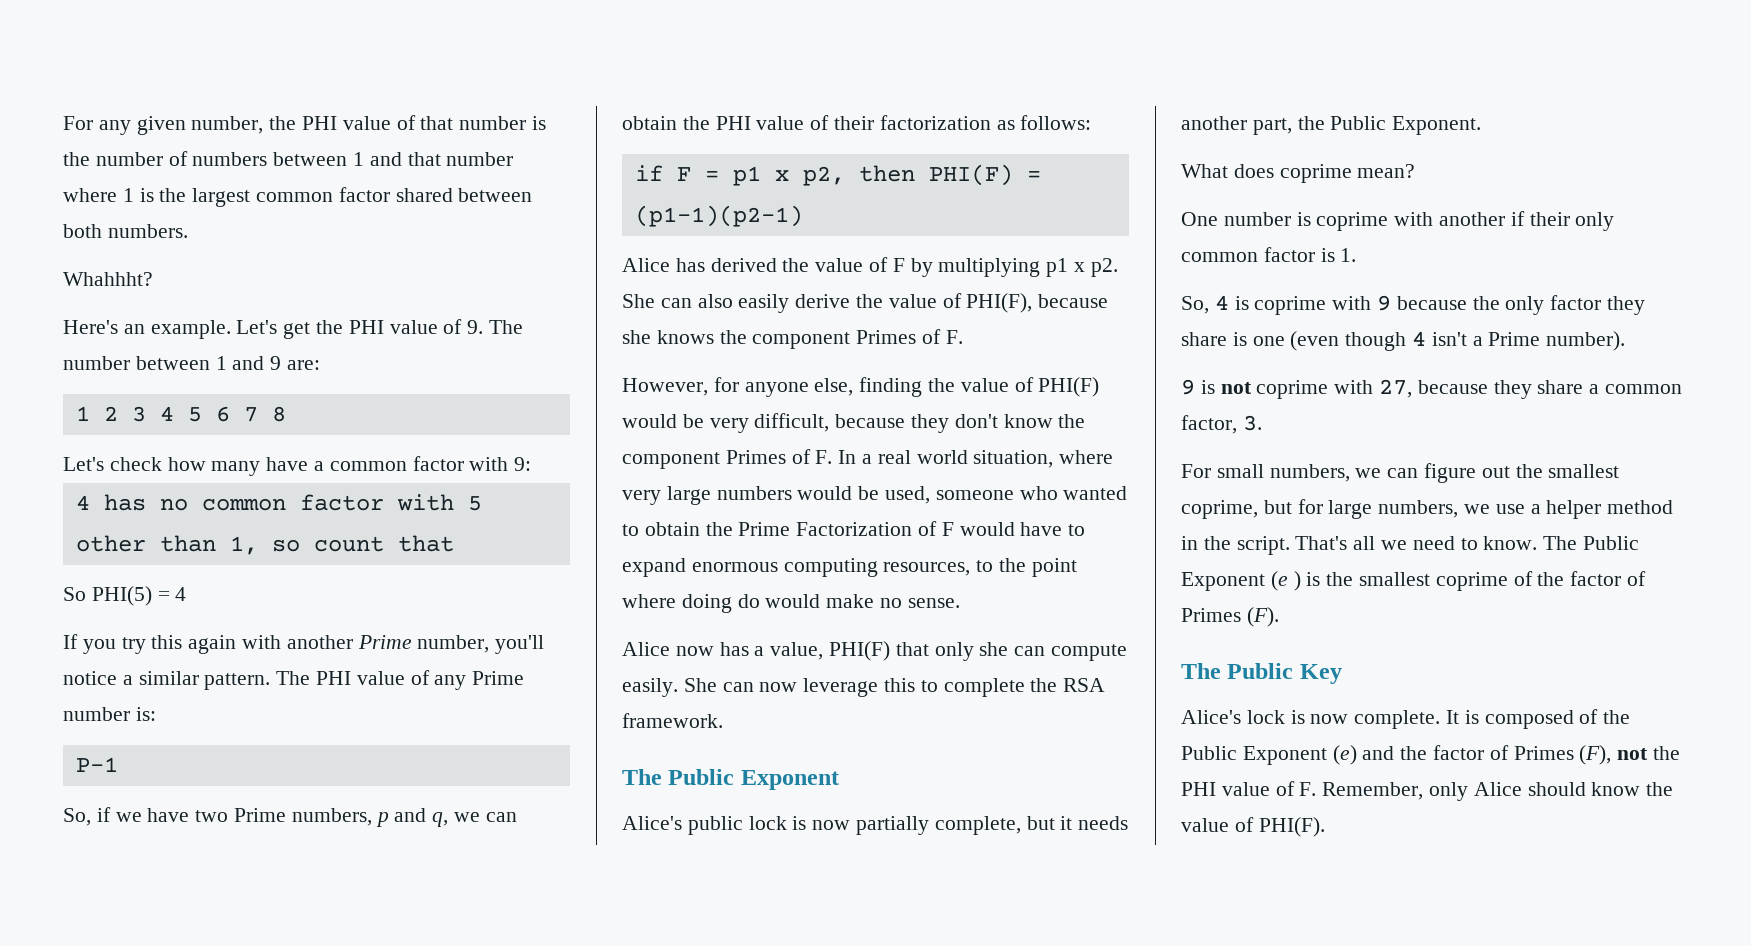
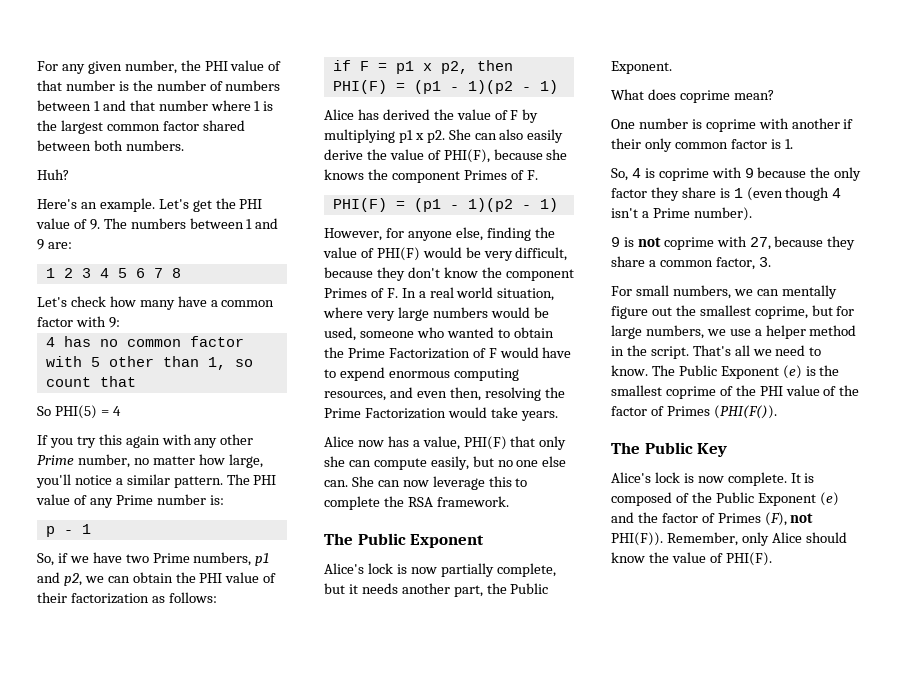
[63,272,153,286] Whahhht? -> [37,169,69,180] Huh?
[63,356,130,370] number -> [130,218,186,229] numbers
[286,635,490,653] another Prime number, -> [194,434,254,448] [37,454,263,468] any other Prime number, no matter how large,
[75,757,118,772] P-1 -> [45,524,91,537] p - 1
[375,808,449,827] p and q, -> [255,553,270,566] [37,572,82,586] p1 and p2,
[634,205,803,227] (p1-1)(p2-1) -> [413,80,558,94] (p1 - 1)(p2 - 1)
(963, 337) none -> [332,198,558,212] // PHI(F) = (p1 - 1)(p2 - 1)
[622,558,686,577] expand -> [339,367,385,381] expend
[976,558,1077,577] [622,594,960,613] to the point where doing do would make no sense. -> [389,387,565,401] [324,407,558,421] and even then, resolving the Prime Factorization would take years.
[622,678,678,697] easily. -> [430,456,567,470] [324,480,348,487] easily, but no one else can.
[687,816,743,835] public -> (364, 568) none
[1252,336,1285,346] one -> [733,188,743,198] 1
(1419, 473) none -> [781,285,837,299] mentally
[1270,571,1301,591] (e ) -> [782,365,802,379] (e)
[1570,571,1647,586] [1181,607,1279,627] factor of Primes (F). -> [759,385,860,396] [611,405,777,419] PHI value of the factor of Primes (PHI(F()).
[1653,746,1681,760] [1181,781,1317,796] the PHI value of F. -> [611,532,663,546] PHI(F)).

